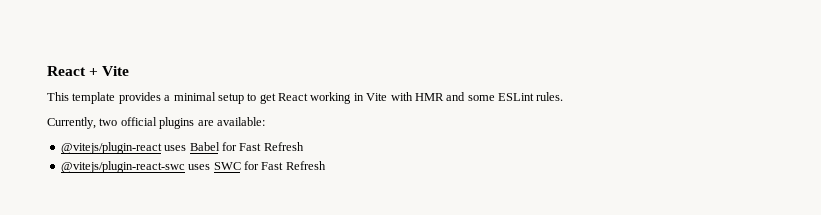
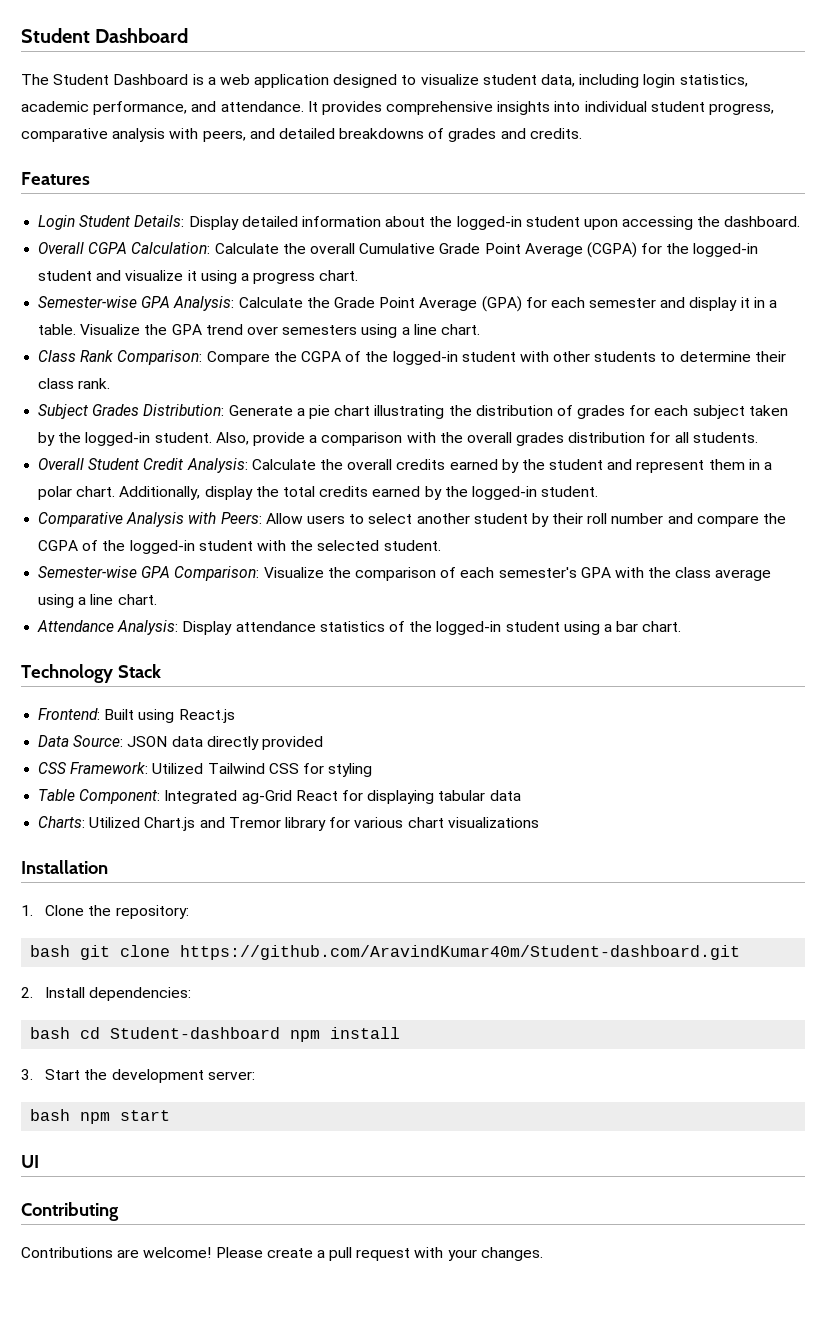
[47,66,130,76] [47,92,564,104] [47,117,265,129] [60,142,304,154] [60,161,326,173] React + Vite // This template provides a minimal setup to get React working in Vite with HMR and some ESLint rules. // Currently, two official plugins are available: // @vitejs/plugin-react uses Babel for Fast Refresh // @vitejs/plugin-react-swc uses SWC for Fast Refresh -> [21,28,189,43] [21,74,748,88] [21,101,775,115] [21,128,582,142] [21,172,90,185] [38,215,801,230] [38,242,759,258] [38,270,359,284] [38,296,778,312] [38,324,480,338] [38,350,786,365] [38,378,111,389] [38,404,788,419] [38,432,758,446] [38,458,773,473] [38,486,599,500] [38,512,787,527] [38,540,441,554] [38,566,772,581] [38,594,157,608] [37,620,682,635] [21,664,161,683] [38,708,235,723] [38,735,323,750] [38,762,373,777] [38,789,521,804] [38,816,539,831] [21,860,108,874] [21,905,189,919] [30,945,741,960] [21,987,192,1001] [30,1027,401,1042] [21,1069,255,1083] [30,1109,171,1124] [21,1155,39,1168] [21,1202,119,1221] [21,1247,543,1261] Student Dashboard // The Student Dashboard is a web application designed to visualize student data, including login statistics, academic performance, and attendance. It provides comprehensive insights into individual student progress, comparative analysis with peers, and detailed breakdowns of grades and credits. // Features // Login Student Details: Display detailed information about the logged-in student upon accessing the dashboard. // Overall CGPA Calculation: Calculate the overall Cumulative Grade Point Average (CGPA) for the logged-in student and visualize it using a progress chart. // Semester-wise GPA Analysis: Calculate the Grade Point Average (GPA) for each semester and display it in a table. Visualize the GPA trend over semesters using a line chart. // Class Rank Comparison: Compare the CGPA of the logged-in student with other students to determine their class rank. // Subject Grades Distribution: Generate a pie chart illustrating the distribution of grades for each subject taken by the logged-in student. Also, provide a comparison with the overall grades distribution for all students. // Overall Student Credit Analysis: Calculate the overall credits earned by the student and represent them in a polar chart. Additionally, display the total credits earned by the logged-in student. // Comparative Analysis with Peers: Allow users to select another student by their roll number and compare the CGPA of the logged-in student with the selected student. // Semester-wise GPA Comparison: Visualize the comparison of each semester's GPA with the class average using a line chart. // Attendance Analysis: Display attendance statistics of the logged-in student using a bar chart. // Technology Stack // Frontend: Built using React.js // Data Source: JSON data directly provided // CSS Framework: Utilized Tailwind CSS for styling // Table Component: Integrated ag-Grid React for displaying tabular data // Charts: Utilized Chart.js and Tremor library for various chart visualizations // Installation // 1. Clone the repository: // bash git clone https://github.com/AravindKumar40m/Student-dashboard.git // 2. Install dependencies: // bash cd Student-dashboard npm install // 3. Start the development server: // bash npm start // UI // Contributing // Contributions are welcome! Please create a pull request with your changes.

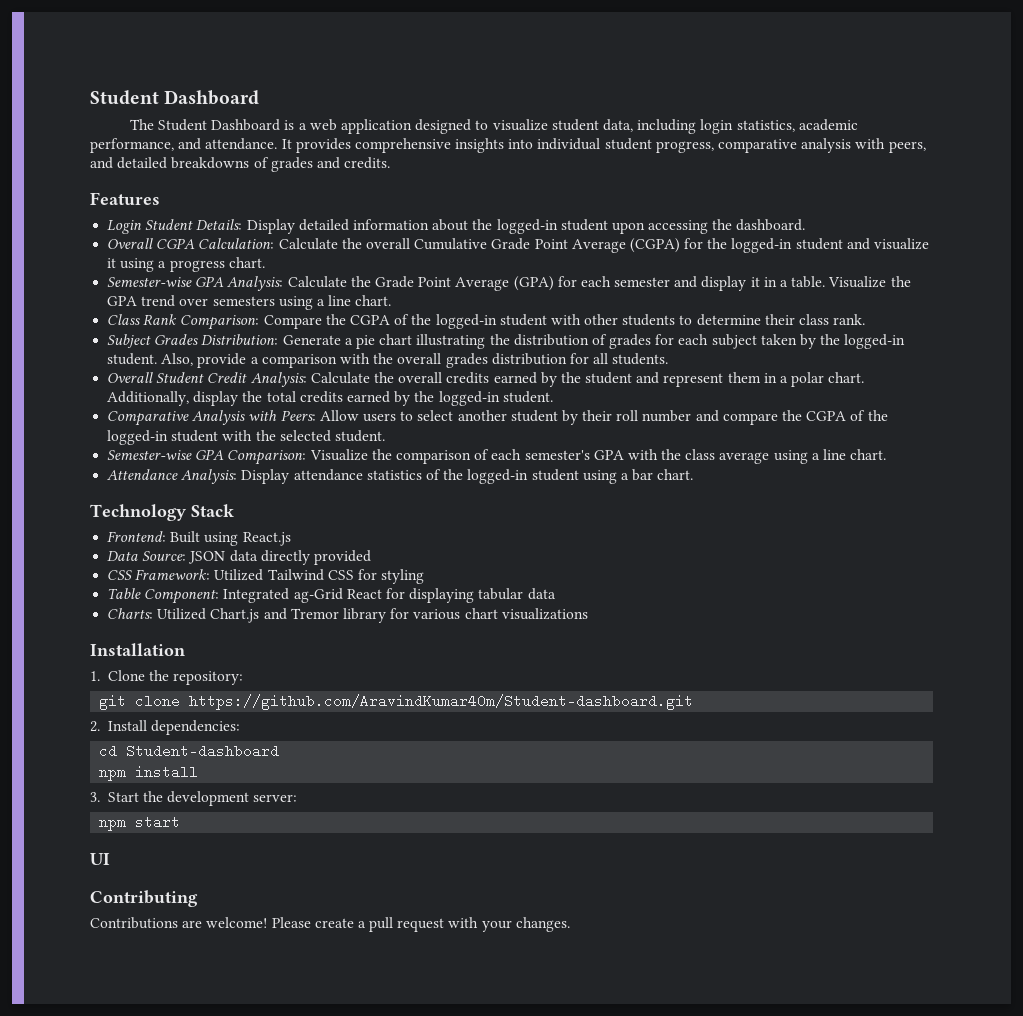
[30,945,71,957] bash -> (244, 678) none
[30,1027,71,1039] bash -> (240, 727) none
(281, 1033) none -> (280, 751) //
[30,1109,71,1121] bash -> (298, 798) none

